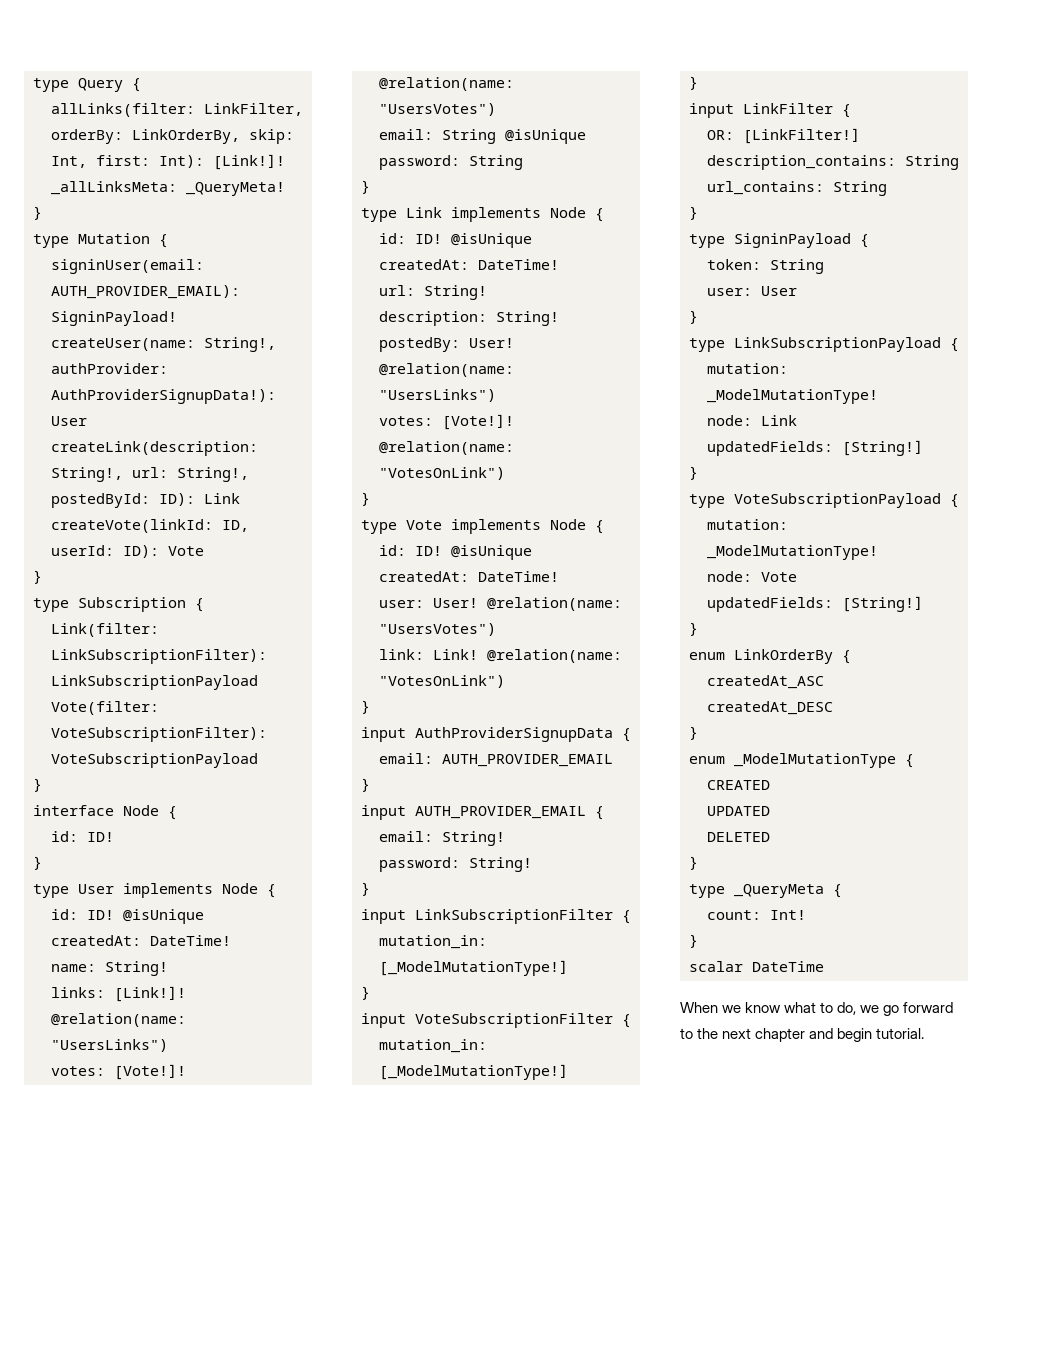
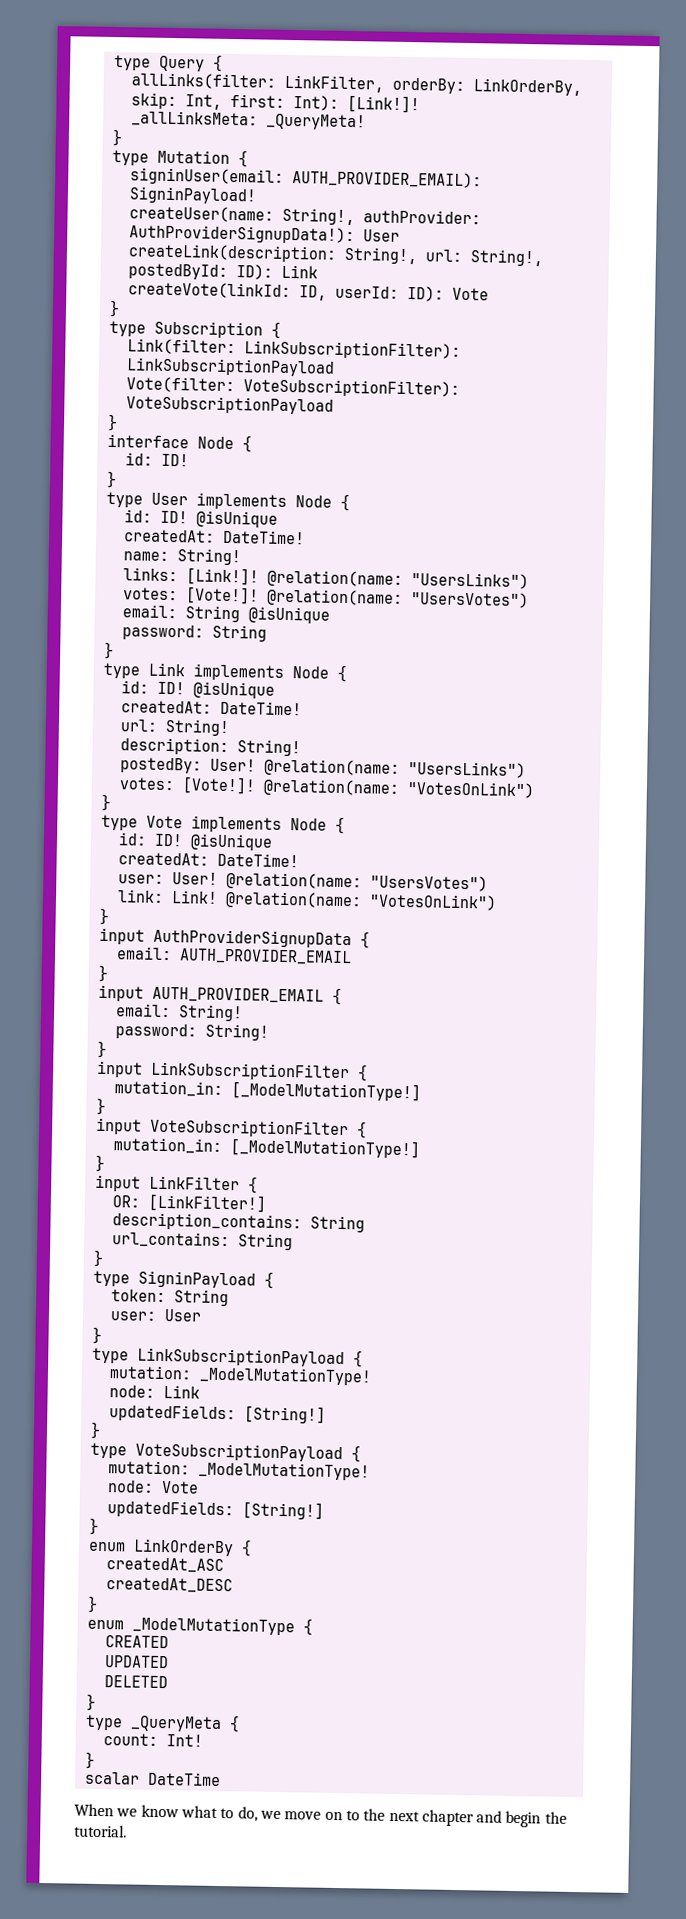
[883,1002,954,1016] go forward -> [284,1811,343,1821] move on
(873, 1035) none -> [544,1811,567,1824] the

